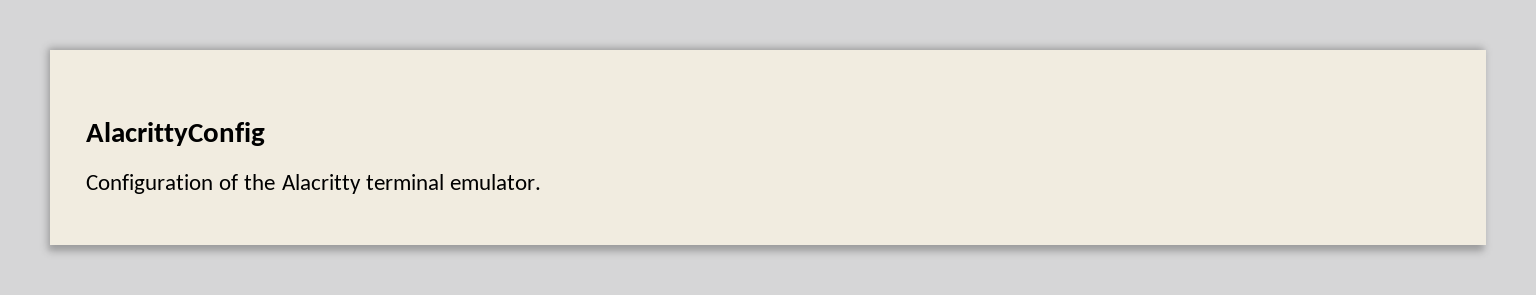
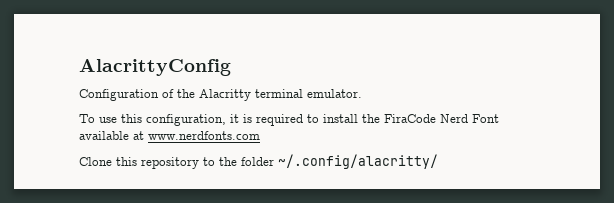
(542, 182) none -> [79,114,499,126] [79,131,260,140] [79,154,438,169] // To use this configuration, it is required to install the FiraCode Nerd Font available at www.nerdfonts.com // Clone this repository to the folder ~/.config/alacritty/

